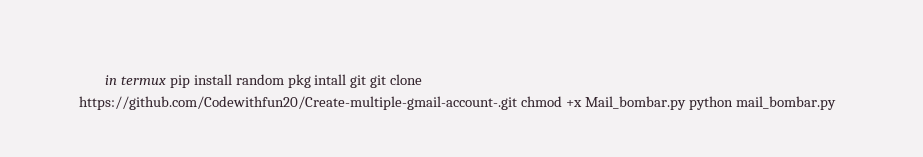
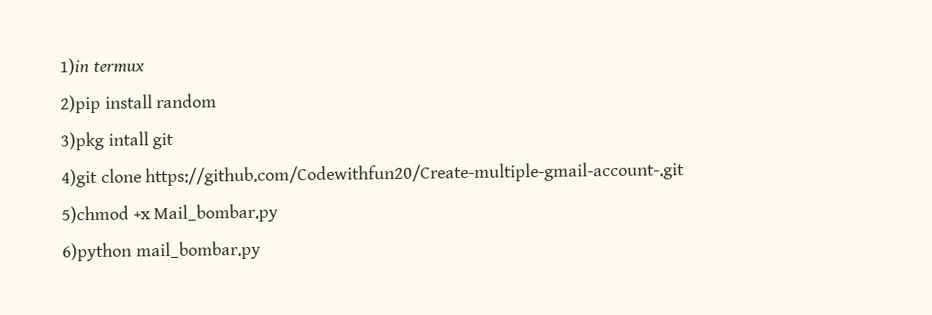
[104,75,117,85] in -> [59,58,89,76] 1)in
[169,75,190,88] pip -> [60,94,101,114] // 2)pip
[287,74,311,88] pkg -> [60,131,104,151] // 3)pkg
[370,75,387,88] git -> [61,168,98,188] // 4)git
[520,96,562,107] chmod -> [61,205,129,224] // 5)chmod
[688,96,733,110] python -> [62,242,132,262] // 6)python

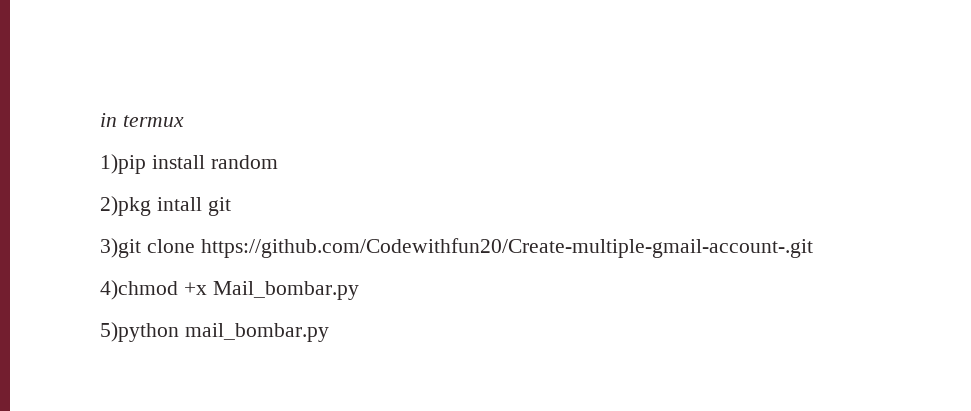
[59,58,89,76] 1)in -> [100,113,117,127] in
[60,94,101,114] 2)pip -> [100,154,146,174] 1)pip
[60,131,104,151] 3)pkg -> [100,196,151,216] 2)pkg
[61,168,98,188] 4)git -> [100,238,141,258] 3)git
[61,205,129,224] 5)chmod -> [100,280,178,300] 4)chmod
[62,242,132,262] 6)python -> [100,322,179,342] 5)python

